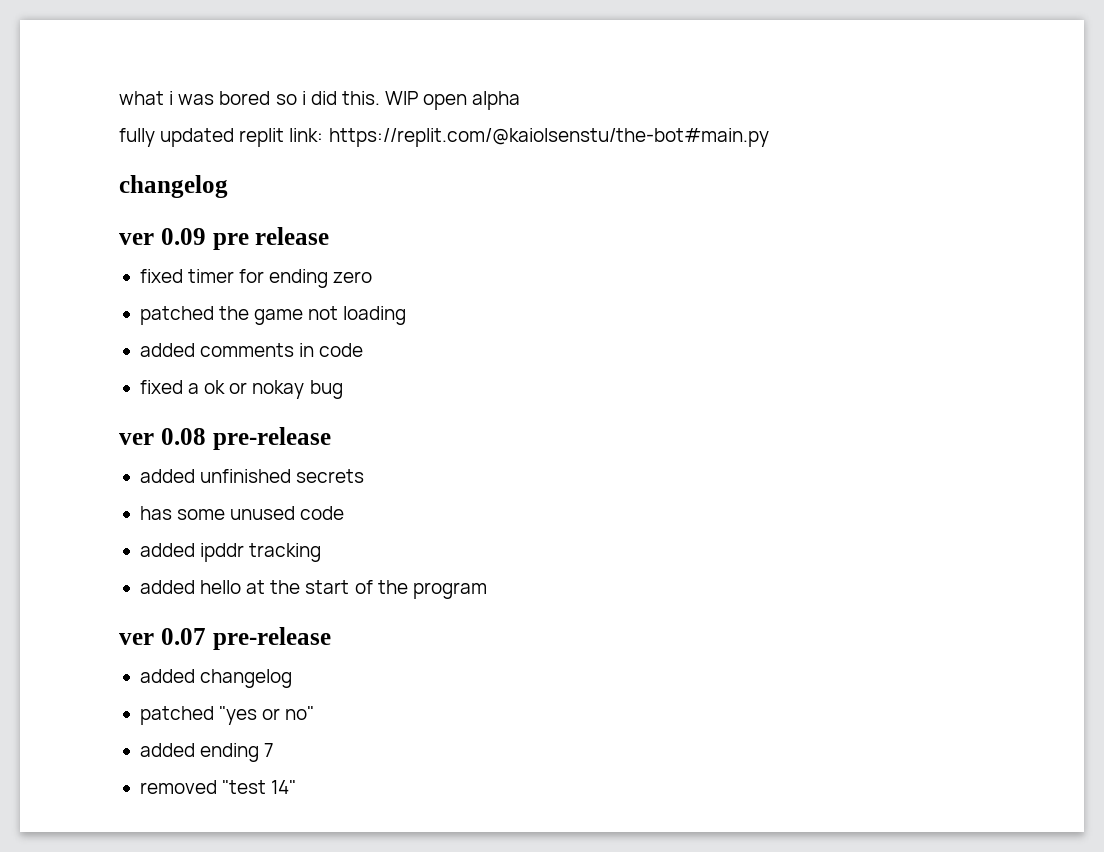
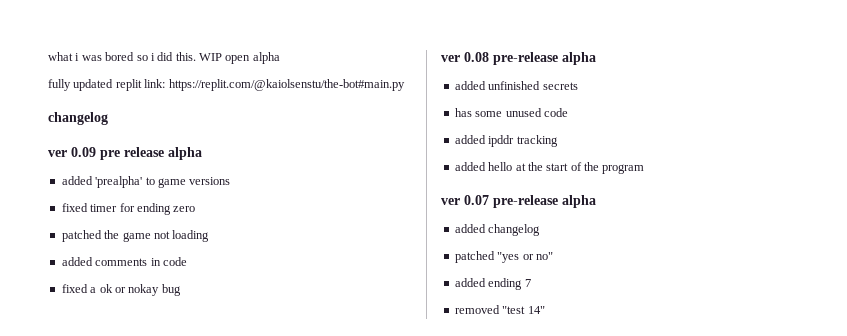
(330, 236) none -> [168,147,202,160] [61,176,231,188] alpha // added 'prealpha' to game versions
(331, 438) none -> [562,52,596,65] alpha
(331, 638) none -> [562,195,596,208] alpha

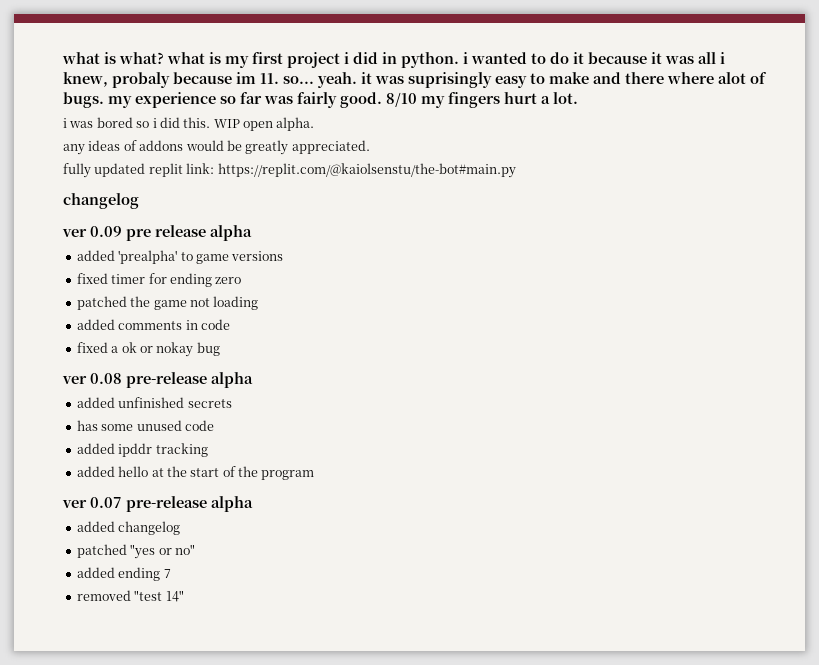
[48,52,73,61] what -> [62,52,725,68] [63,72,767,88] [63,92,578,108] what is what? what is my first project i did in python. i wanted to do it because it was all i knew, probaly because im 11. so... yeah. it was suprisingly easy to make and there where alot of bugs. my experience so far was fairly good. 8/10 my fingers hurt a lot. //
[252,52,280,64] alpha -> [276,117,315,131] [63,140,370,155] alpha. // any ideas of addons would be greatly appreciated.

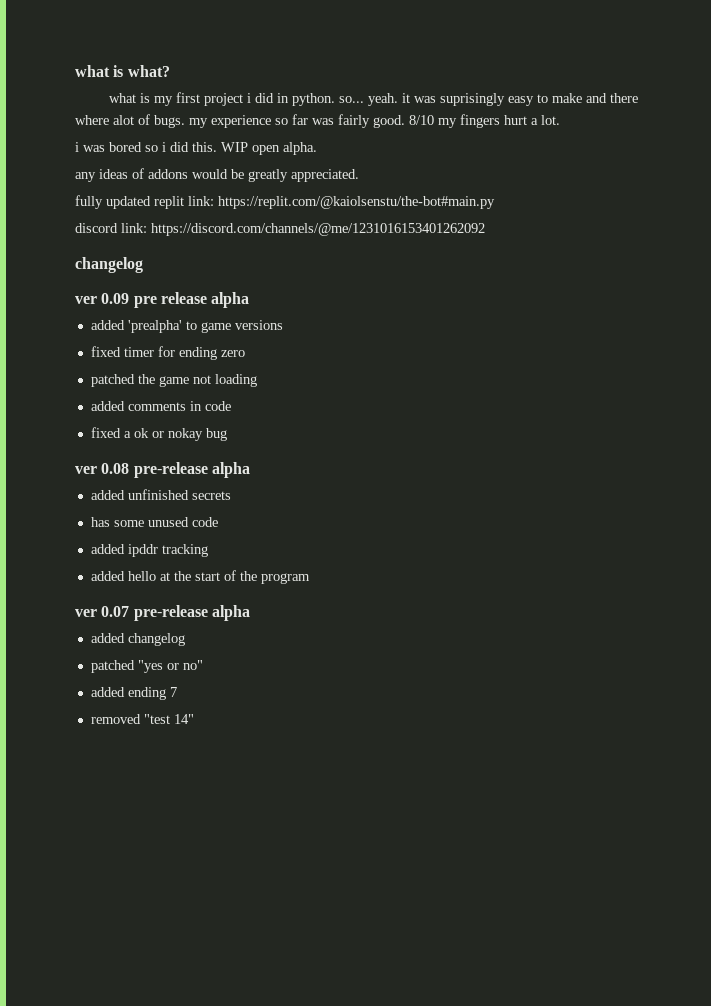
(164, 58) none -> (170, 71) //
[463,52,725,64] [63,72,279,88] i wanted to do it because it was all i knew, probaly because im 11. -> (335, 99) none
(516, 170) none -> [75,223,485,236] // discord link: https://discord.com/channels/@me/1231016153401262092

